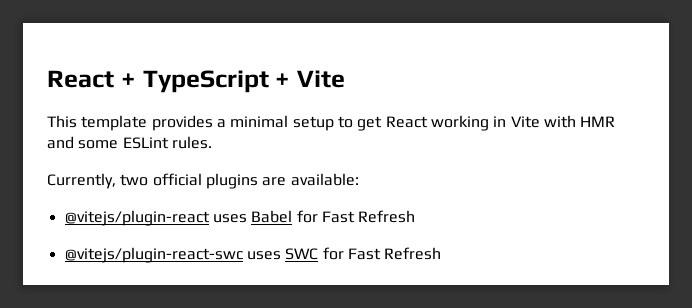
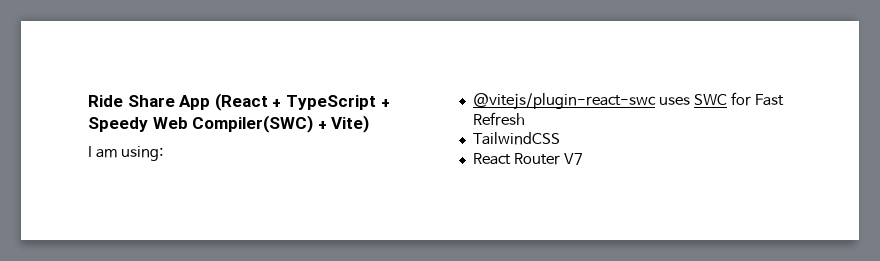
[47,70,345,93] [47,115,616,131] [47,136,212,149] [47,173,359,189] [64,210,416,226] React + TypeScript + Vite // This template provides a minimal setup to get React working in Vite with HMR and some ESLint rules. // Currently, two official plugins are available: // @vitejs/plugin-react uses Babel for Fast Refresh -> [88,93,390,111] [88,115,370,133] [88,146,163,161] Ride Share App (React + TypeScript + Speedy Web Compiler(SWC) + Vite) // I am using:
(442, 253) none -> [472,132,560,145] [472,153,583,165] // TailwindCSS // React Router V7

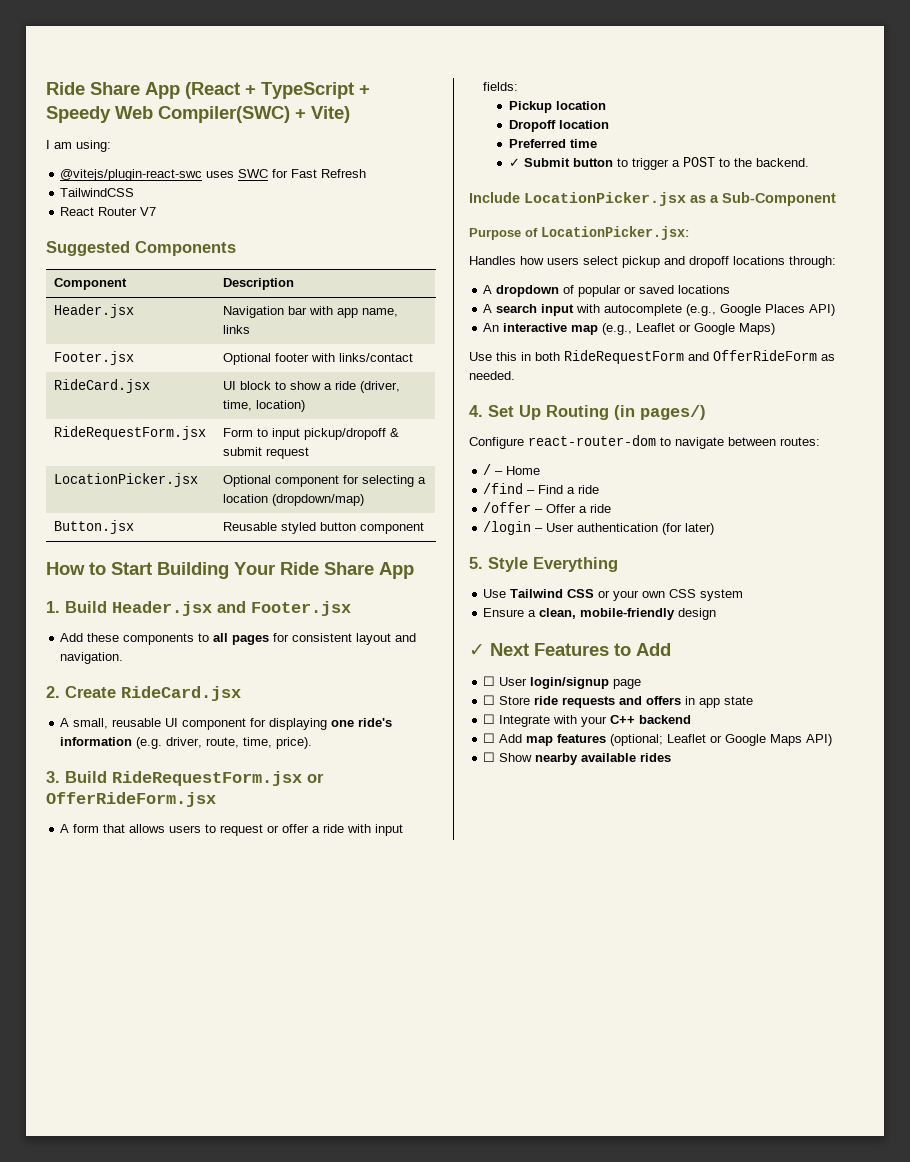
(583, 159) none -> [46,241,236,256] [54,278,128,290] [223,278,295,290] [54,304,135,318] [223,306,399,318] [223,325,251,334] [54,351,135,365] [223,353,414,365] [54,379,151,393] [223,381,401,393] [223,400,306,412] [54,426,207,440] [223,428,400,440] [223,447,310,459] [54,473,199,487] [223,475,427,487] [223,494,365,506] [54,520,135,534] [223,522,425,534] [46,562,414,579] [46,601,351,616] [60,633,417,645] [60,652,124,664] [46,686,241,701] [60,718,393,730] [60,737,313,749] [46,771,324,786] [46,792,216,807] [60,824,404,836] [483,82,519,91] [508,101,606,113] [508,120,609,132] [508,139,597,148] [508,157,809,170] [469,192,836,206] [469,226,689,240] [469,256,836,268] [483,285,731,297] [483,304,836,316] [483,323,776,335] [469,350,835,364] [469,371,515,380] [469,405,706,420] [469,435,820,449] [483,464,541,475] [483,483,600,494] [483,502,612,513] [483,521,715,535] [469,557,618,572] [483,589,744,601] [483,608,717,620] [469,643,671,656] [483,676,642,689] [483,695,754,708] [483,714,692,727] [483,733,833,746] [483,752,672,765] // Suggested Components // Component | Description // Header.jsx | Navigation bar with app name, links // Footer.jsx | Optional footer with links/contact // RideCard.jsx | UI block to show a ride (driver, time, location) // RideRequestForm.jsx | Form to input pickup/dropoff & submit request // LocationPicker.jsx | Optional component for selecting a location (dropdown/map) // Button.jsx | Reusable styled button component // How to Start Building Your Ride Share App // 1. Build Header.jsx and Footer.jsx // Add these components to all pages for consistent layout and navigation. // 2. Create RideCard.jsx // A small, reusable UI component for displaying one ride's information (e.g. driver, route, time, price). // 3. Build RideRequestForm.jsx or OfferRideForm.jsx // A form that allows users to request or offer a ride with input fields: // Pickup location // Dropoff location // Preferred time // ✓ Submit button to trigger a POST to the backend. // Include LocationPicker.jsx as a Sub-Component // Purpose of LocationPicker.jsx: // Handles how users select pickup and dropoff locations through: // A dropdown of popular or saved locations // A search input with autocomplete (e.g., Google Places API) // An interactive map (e.g., Leaflet or Google Maps) // Use this in both RideRequestForm and OfferRideForm as needed. // 4. Set Up Routing (in pages/) // Configure react-router-dom to navigate between routes: // / – Home // /find – Find a ride // /offer – Offer a ride // /login – User authentication (for later) // 5. Style Everything // Use Tailwind CSS or your own CSS system // Ensure a clean, mobile-friendly design // ✓ Next Features to Add // ☐ User login/signup page // ☐ Store ride requests and offers in app state // ☐ Integrate with your C++ backend // ☐ Add map features (optional; Leaflet or Google Maps API) // ☐ Show nearby available rides

